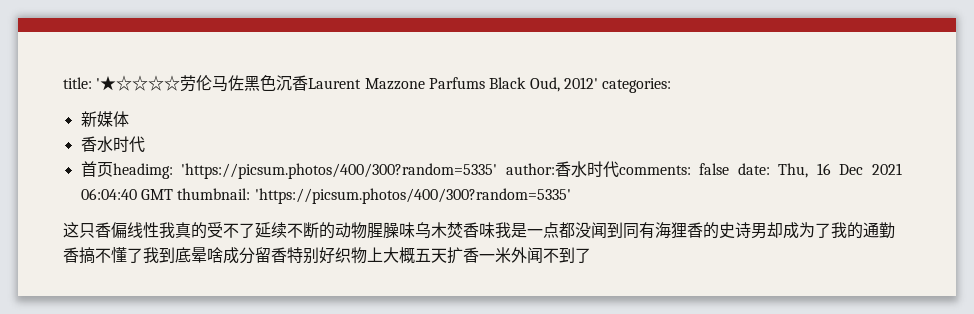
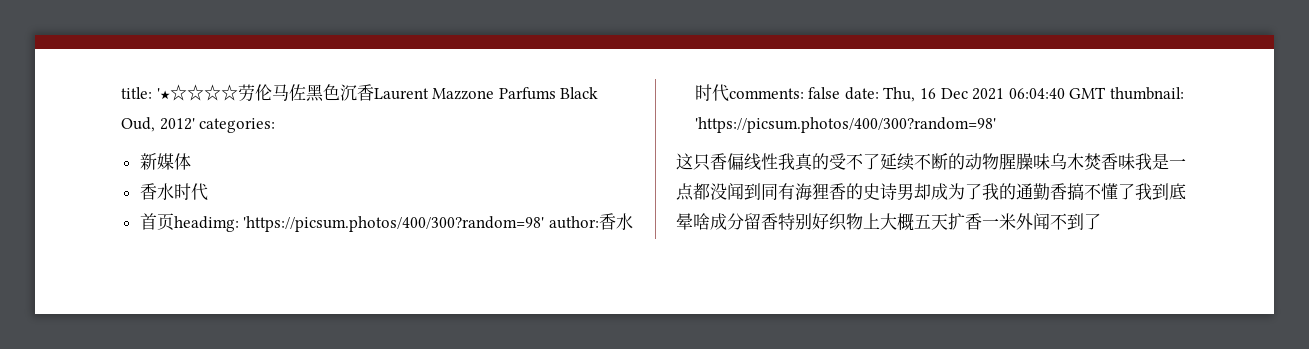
[181,163,498,179] 'https://picsum.photos/400/300?random=5335' -> [243,216,545,232] 'https://picsum.photos/400/300?random=98'
[254,188,571,204] 'https://picsum.photos/400/300?random=5335' -> [694,117,996,133] 'https://picsum.photos/400/300?random=98'

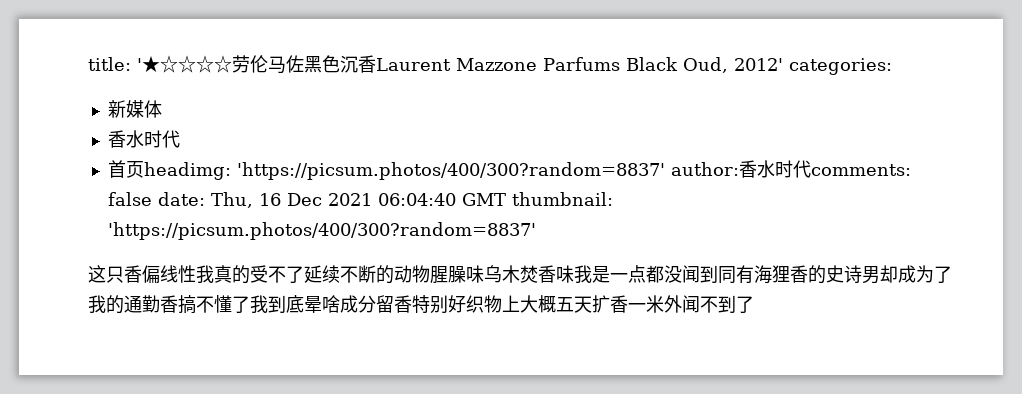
[243,216,545,232] 'https://picsum.photos/400/300?random=98' -> [236,162,665,180] 'https://picsum.photos/400/300?random=8837'
[694,117,996,133] 'https://picsum.photos/400/300?random=98' -> [107,222,536,240] 'https://picsum.photos/400/300?random=8837'

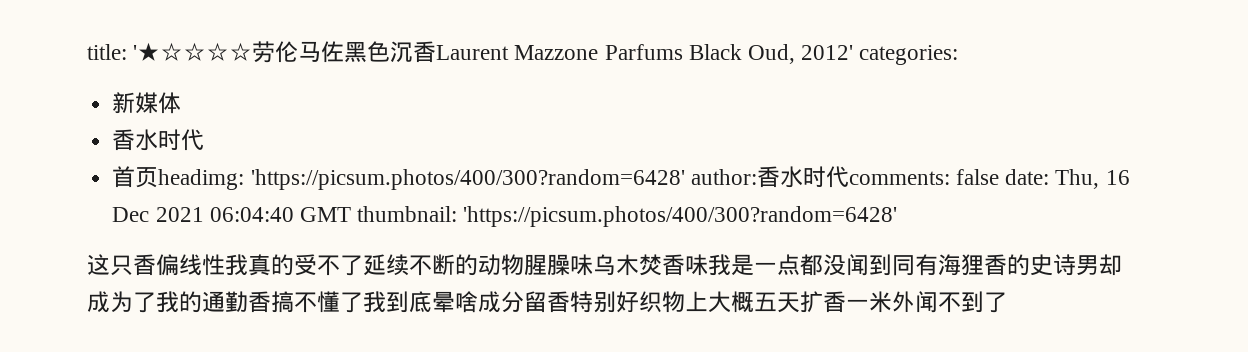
[236,162,665,180] 'https://picsum.photos/400/300?random=8837' -> [250,169,685,190] 'https://picsum.photos/400/300?random=6428'
[107,222,536,240] 'https://picsum.photos/400/300?random=8837' -> [463,206,898,227] 'https://picsum.photos/400/300?random=6428'

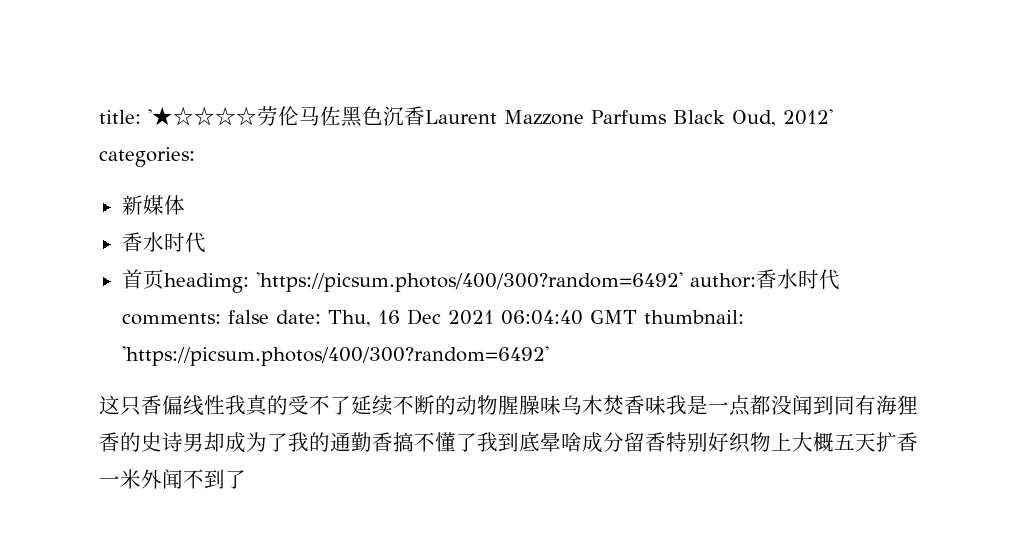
[250,169,685,190] 'https://picsum.photos/400/300?random=6428' -> [255,272,683,292] 'https://picsum.photos/400/300?random=6492'
[463,206,898,227] 'https://picsum.photos/400/300?random=6428' -> [121,346,549,366] 'https://picsum.photos/400/300?random=6492'

